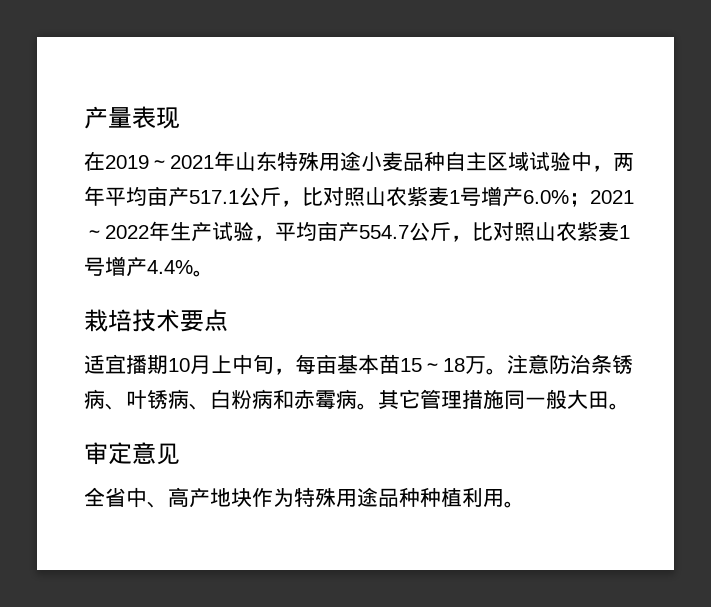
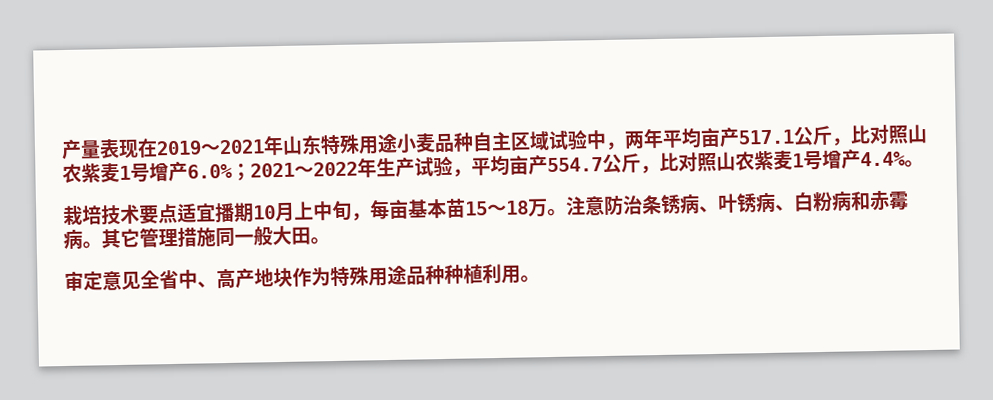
(180, 118) // -> (139, 149) none
(228, 320) // -> (178, 213) none
(180, 454) // -> (141, 280) none

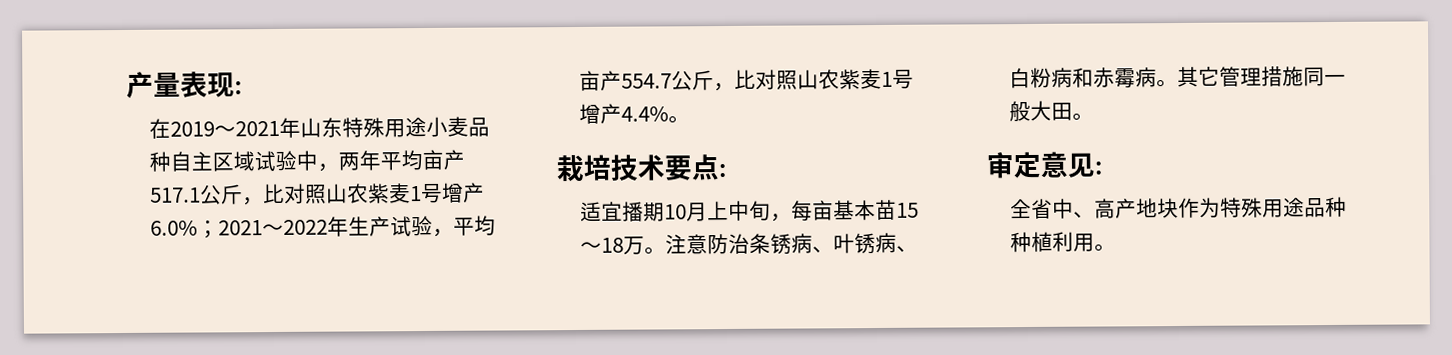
(139, 149) none -> [234,81,242,95] : //
(178, 213) none -> [718,164,726,178] : //
(141, 280) none -> [1094,161,1102,175] : //

